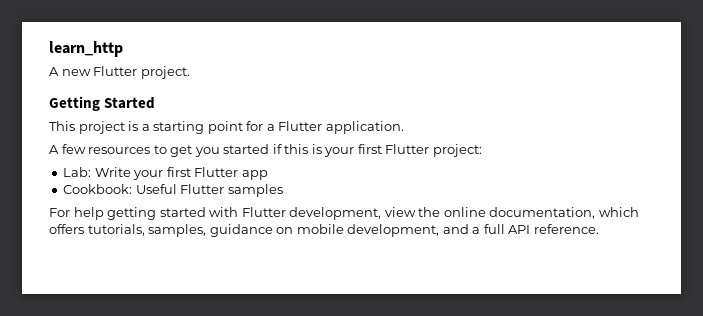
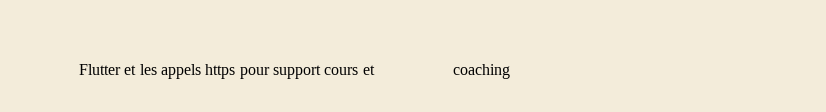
[49,41,123,57] [49,66,190,79] [49,96,156,111] [49,121,404,134] [49,144,482,157] [63,167,268,180] [63,184,283,197] [49,207,639,220] [49,224,599,237] learn_http // A new Flutter project. // Getting Started // This project is a starting point for a Flutter application. // A few resources to get you started if this is your first Flutter project: // Lab: Write your first Flutter app // Cookbook: Useful Flutter samples // For help getting started with Flutter development, view the online documentation, which offers tutorials, samples, guidance on mobile development, and a full API reference. -> [79,64,510,79] Flutter et les appels https pour support cours et coaching

